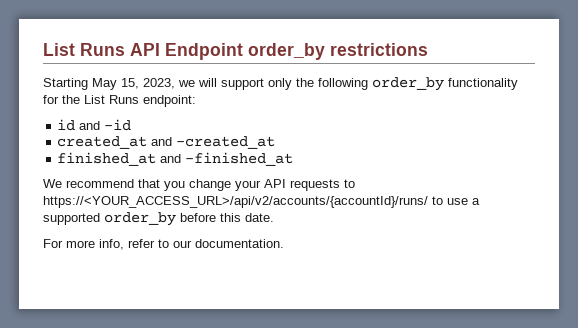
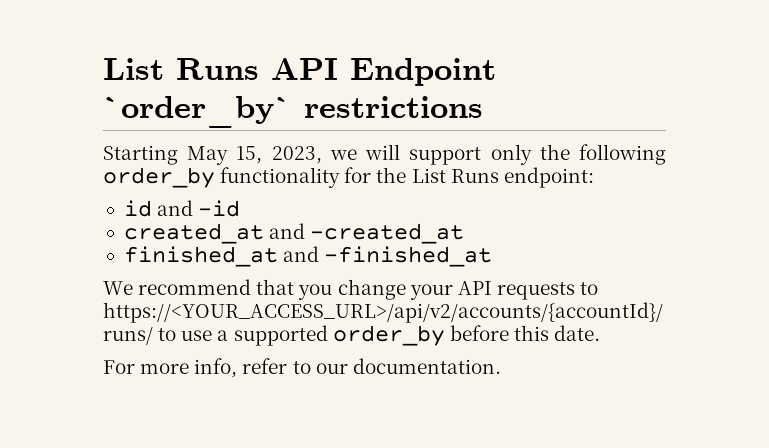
[248,43,325,60] order_by -> [103,96,292,128] `order_by`

